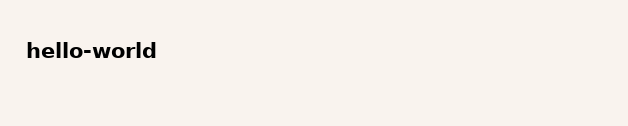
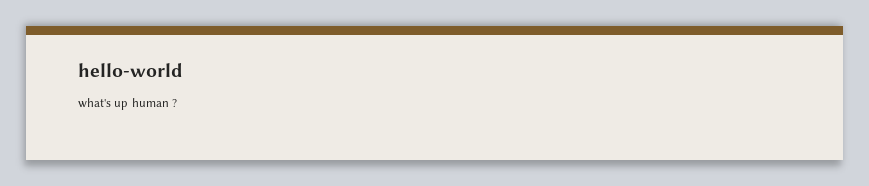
(157, 50) none -> [78,98,178,110] // what's up human ?

